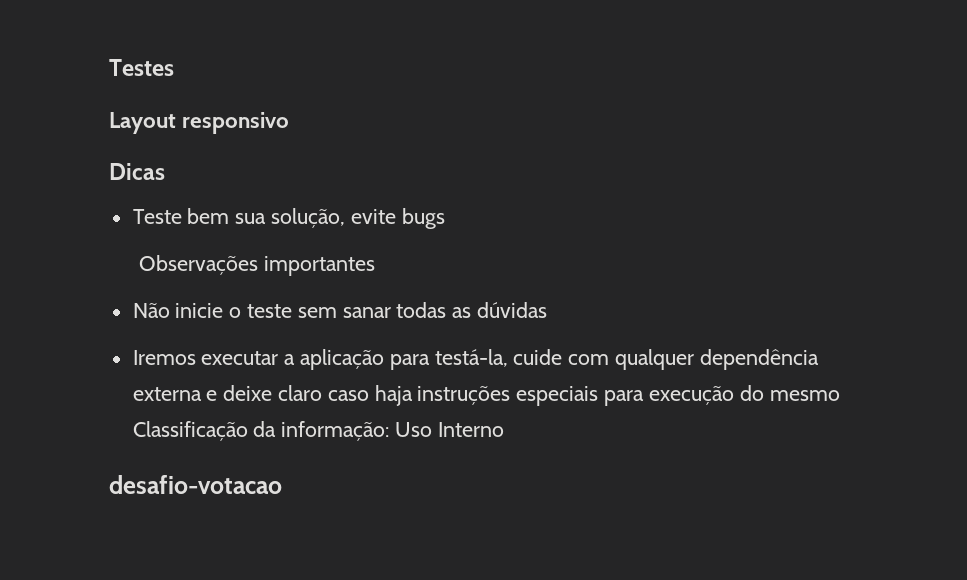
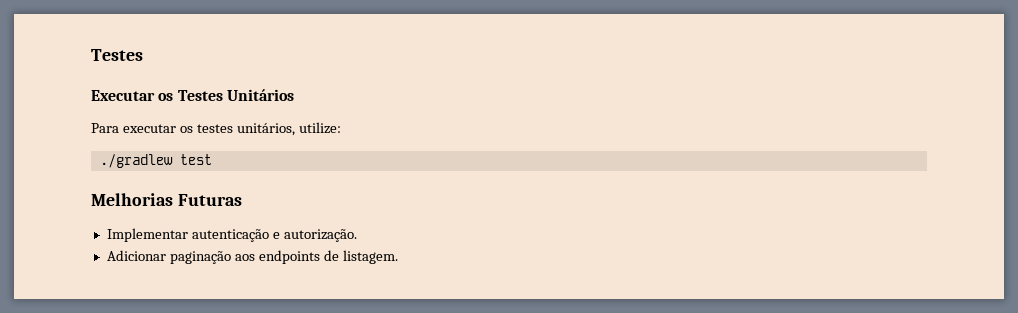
[109,112,290,134] [109,163,165,180] [132,208,445,229] [138,255,375,276] [132,302,548,318] [132,349,819,370] [132,385,840,406] [132,421,504,441] [109,475,282,494] Layout responsivo // Dicas // Teste bem sua solução, evite bugs // Observações importantes // Não inicie o teste sem sanar todas as dúvidas // Iremos executar a aplicação para testá-la, cuide com qualquer dependência externa e deixe claro caso haja instruções especiais para execução do mesmo Classificação da informação: Uso Interno // desafio-votacao -> [91,89,294,101] [91,122,341,136] [99,154,212,168] [91,193,242,206] [106,228,357,242] [106,250,398,264] Executar os Testes Unitários // Para executar os testes unitários, utilize: // ./gradlew test // Melhorias Futuras // Implementar autenticação e autorização. // Adicionar paginação aos endpoints de listagem.

